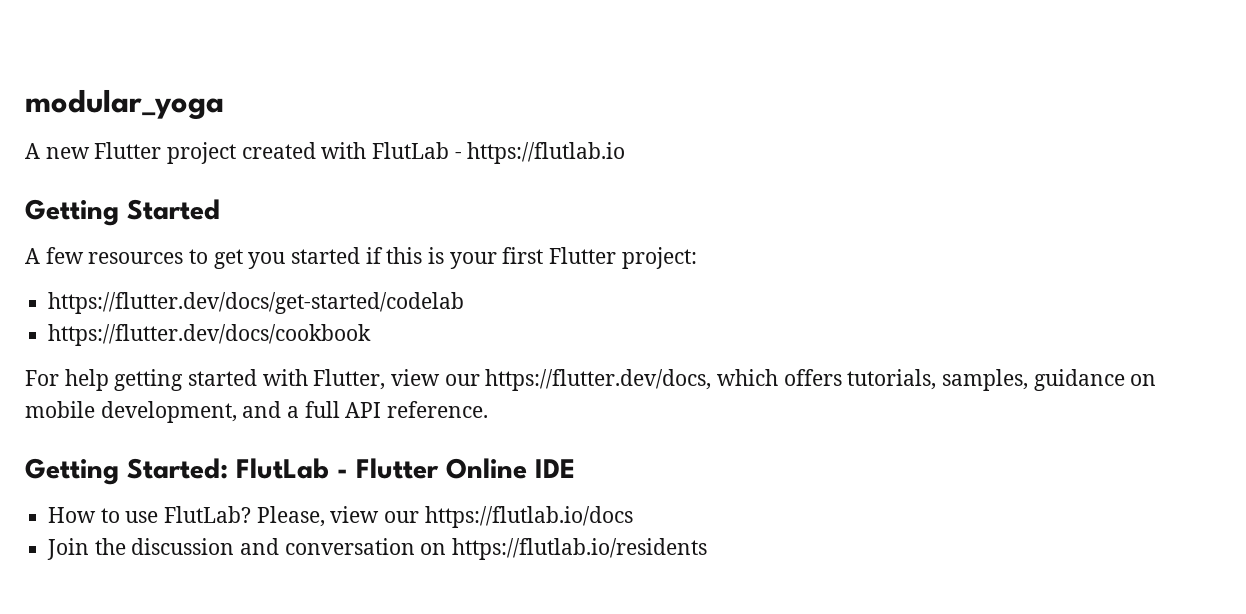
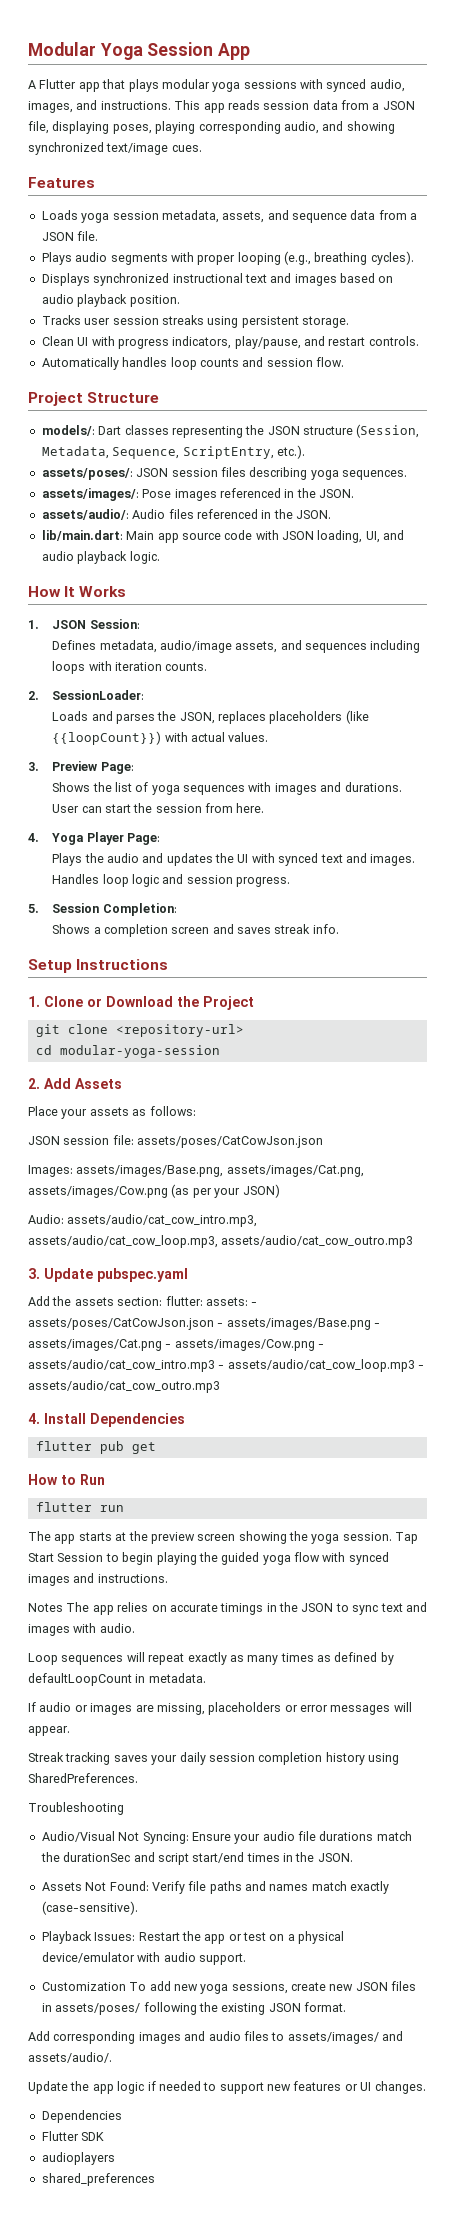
[25,89,224,120] [25,142,626,164] [25,199,220,226] [25,247,697,269] [48,292,465,314] [48,324,372,346] [25,369,1157,391] [25,401,489,423] [25,458,575,485] [48,506,633,528] [47,538,708,560] modular_yoga // A new Flutter project created with FlutLab - https://flutlab.io // Getting Started // A few resources to get you started if this is your first Flutter project: // https://flutter.dev/docs/get-started/codelab // https://flutter.dev/docs/cookbook // For help getting started with Flutter, view our https://flutter.dev/docs, which offers tutorials, samples, guidance on mobile development, and a full API reference. // Getting Started: FlutLab - Flutter Online IDE // How to use FlutLab? Please, view our https://flutlab.io/docs // Join the discussion and conversation on https://flutlab.io/residents -> [28,42,251,60] [28,79,405,92] [28,100,415,113] [28,121,395,134] [28,142,202,155] [28,177,95,188] [41,210,418,223] [41,231,99,241] [41,251,414,265] [41,273,394,286] [41,294,180,307] [41,315,349,328] [41,336,419,349] [41,357,344,370] [28,392,160,406] [41,424,420,438] [41,445,305,459] [41,467,407,480] [41,488,354,501] [41,509,331,520] [41,530,405,543] [41,551,160,564] [28,586,127,597] [28,619,140,629] [52,640,421,653] [52,661,208,674] [28,690,145,700] [52,710,369,724] [52,731,269,745] [28,761,134,774] [52,782,402,795] [52,803,265,813] [28,832,160,845] [52,853,416,866] [52,874,291,887] [28,903,177,916] [52,924,339,937] [28,959,169,973] [28,996,254,1010] [35,1024,244,1037] [35,1045,220,1058] [28,1078,122,1089] [28,1106,196,1119] [28,1135,324,1148] [28,1165,364,1177] [28,1184,280,1198] [28,1214,258,1227] [28,1235,414,1248] [28,1268,188,1282] [28,1296,258,1306] [28,1318,381,1330] [28,1339,325,1351] [28,1359,425,1372] [28,1380,220,1393] [28,1413,185,1427] [35,1441,156,1454] [28,1474,105,1485] [35,1502,124,1512] [28,1531,419,1544] [28,1552,389,1565] [28,1573,168,1586] [28,1602,427,1615] [28,1623,135,1636] [28,1652,394,1665] [28,1673,206,1686] [28,1702,412,1715] [28,1726,70,1736] [28,1752,399,1765] [28,1773,138,1783] [28,1802,124,1815] [41,1831,412,1844] [40,1852,353,1865] [41,1881,390,1894] [41,1901,138,1915] [41,1931,345,1944] [41,1952,246,1965] [41,1981,417,1994] [41,2002,346,2015] [28,2031,403,2044] [28,2052,112,2063] [28,2081,426,2094] [41,2110,122,2123] [41,2131,105,2141] [41,2152,115,2165] [41,2173,155,2186] Modular Yoga Session App // A Flutter app that plays modular yoga sessions with synced audio, images, and instructions. This app reads session data from a JSON file, displaying poses, playing corresponding audio, and showing synchronized text/image cues. // Features // Loads yoga session metadata, assets, and sequence data from a JSON file. // Plays audio segments with proper looping (e.g., breathing cycles). // Displays synchronized instructional text and images based on audio playback position. // Tracks user session streaks using persistent storage. // Clean UI with progress indicators, play/pause, and restart controls. // Automatically handles loop counts and session flow. // Project Structure // models/: Dart classes representing the JSON structure (Session, Metadata, Sequence, ScriptEntry, etc.). // assets/poses/: JSON session files describing yoga sequences. // assets/images/: Pose images referenced in the JSON. // assets/audio/: Audio files referenced in the JSON. // lib/main.dart: Main app source code with JSON loading, UI, and audio playback logic. // How It Works // 1. JSON Session: // Defines metadata, audio/image assets, and sequences including loops with iteration counts. // 2. SessionLoader: // Loads and parses the JSON, replaces placeholders (like {{loopCount}}) with actual values. // 3. Preview Page: // Shows the list of yoga sequences with images and durations. User can start the session from here. // 4. Yoga Player Page: // Plays the audio and updates the UI with synced text and images. Handles loop logic and session progress. // 5. Session Completion: // Shows a completion screen and saves streak info. // Setup Instructions // 1. Clone or Download the Project // git clone <repository-url> // cd modular-yoga-session // 2. Add Assets // Place your assets as follows: // JSON session file: assets/poses/CatCowJson.json // Images: assets/images/Base.png, assets/images/Cat.png, assets/images/Cow.png (as per your JSON) // Audio: assets/audio/cat_cow_intro.mp3, assets/audio/cat_cow_loop.mp3, assets/audio/cat_cow_outro.mp3 // 3. Update pubspec.yaml // Add the assets section: flutter: assets: - assets/poses/CatCowJson.json - assets/images/Base.png - assets/images/Cat.png - assets/images/Cow.png - assets/audio/cat_cow_intro.mp3 - assets/audio/cat_cow_loop.mp3 - assets/audio/cat_cow_outro.mp3 // 4. Install Dependencies // flutter pub get // How to Run // flutter run // The app starts at the preview screen showing the yoga session. Tap Start Session to begin playing the guided yoga flow with synced images and instructions. // Notes The app relies on accurate timings in the JSON to sync text and images with audio. // Loop sequences will repeat exactly as many times as defined by defaultLoopCount in metadata. // If audio or images are missing, placeholders or error messages will appear. // Streak tracking saves your daily session completion history using SharedPreferences. // Troubleshooting // Audio/Visual Not Syncing: Ensure your audio file durations match the durationSec and script start/end times in the JSON. // Assets Not Found: Verify file paths and names match exactly (case-sensitive). // Playback Issues: Restart the app or test on a physical device/emulator with audio support. // Customization To add new yoga sessions, create new JSON files in assets/poses/ following the existing JSON format. // Add corresponding images and audio files to assets/images/ and assets/audio/. // Update the app logic if needed to support new features or UI changes. // Dependencies // Flutter SDK // audioplayers // shared_preferences

